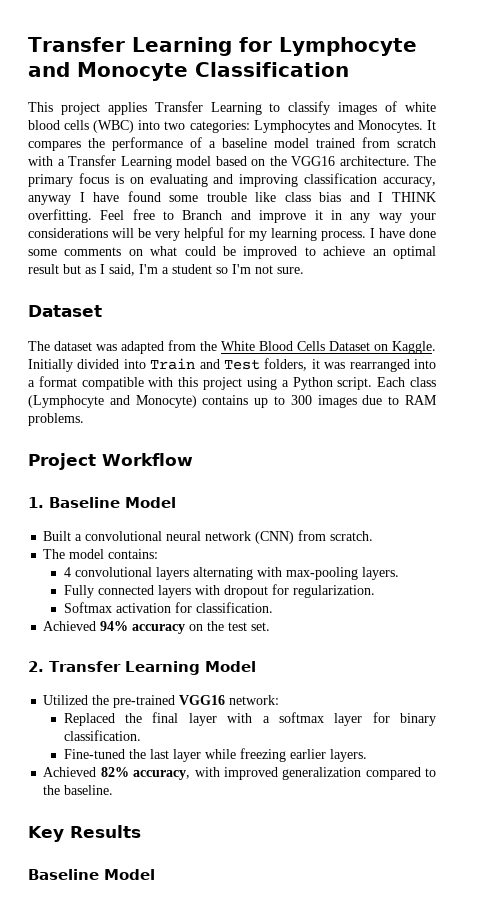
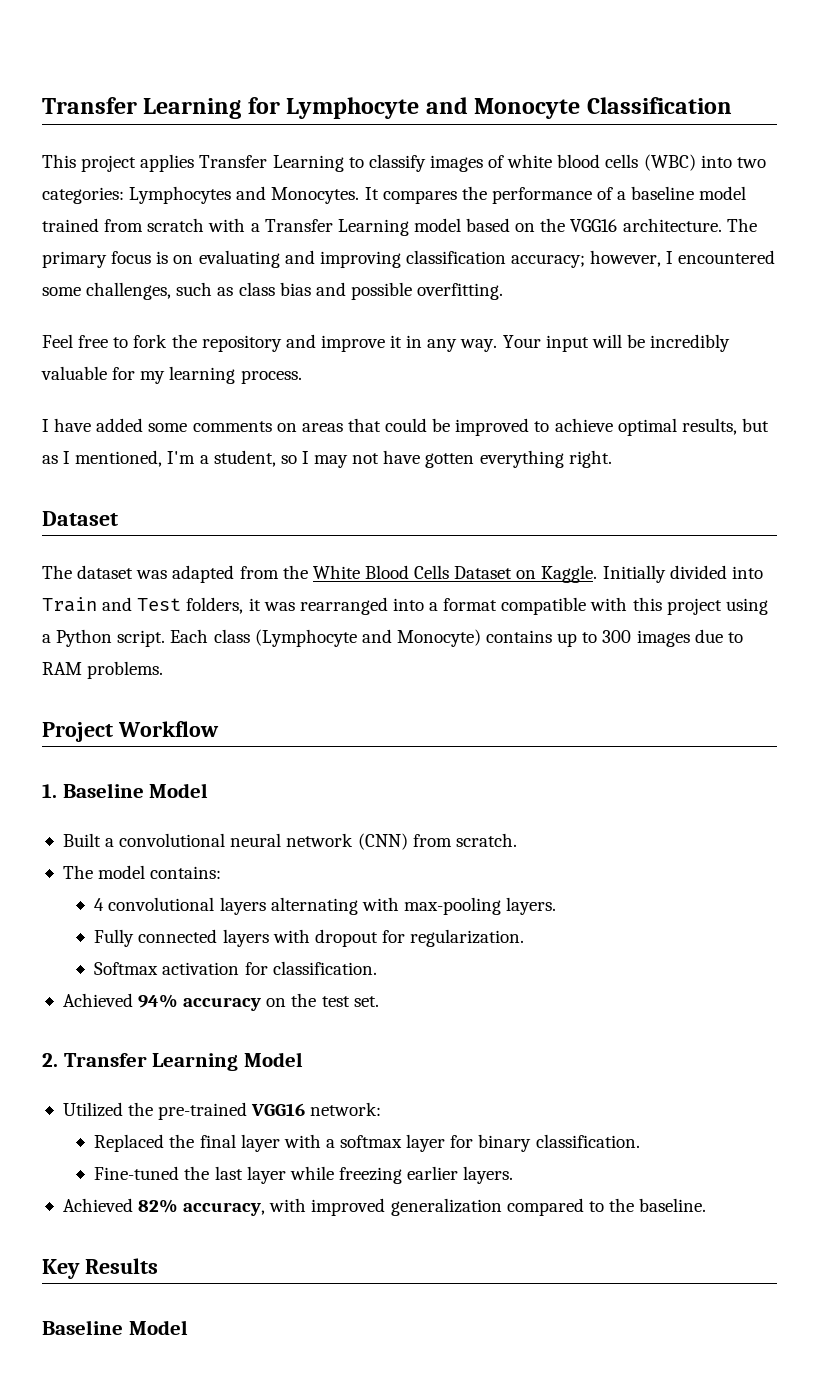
[383,177,436,187] [28,191,277,205] accuracy, anyway I have found some trouble like -> [511,250,776,268] [42,282,234,300] accuracy; however, I encountered some challenges, such as
[378,192,437,202] I THINK -> [350,282,412,300] possible
(92, 216) none -> (504, 291) //
[182,210,223,220] Branch -> [133,334,282,352] fork the repository
[378,213,437,223] [28,227,224,241] way your considerations will be very helpful -> [460,334,731,352] [41,366,107,380] way. Your input will be incredibly valuable
[370,228,436,238] I have done -> [42,418,144,432] // I have added
[150,246,178,256] what -> [301,418,381,432] areas that
[372,246,436,259] [28,264,59,274] an optimal result -> [617,418,737,436] optimal results,
[109,264,135,276] said, -> [75,450,163,467] mentioned,
[172,264,304,274] student so I'm not sure. -> [213,450,612,468] student, so I may not have gotten everything right.

